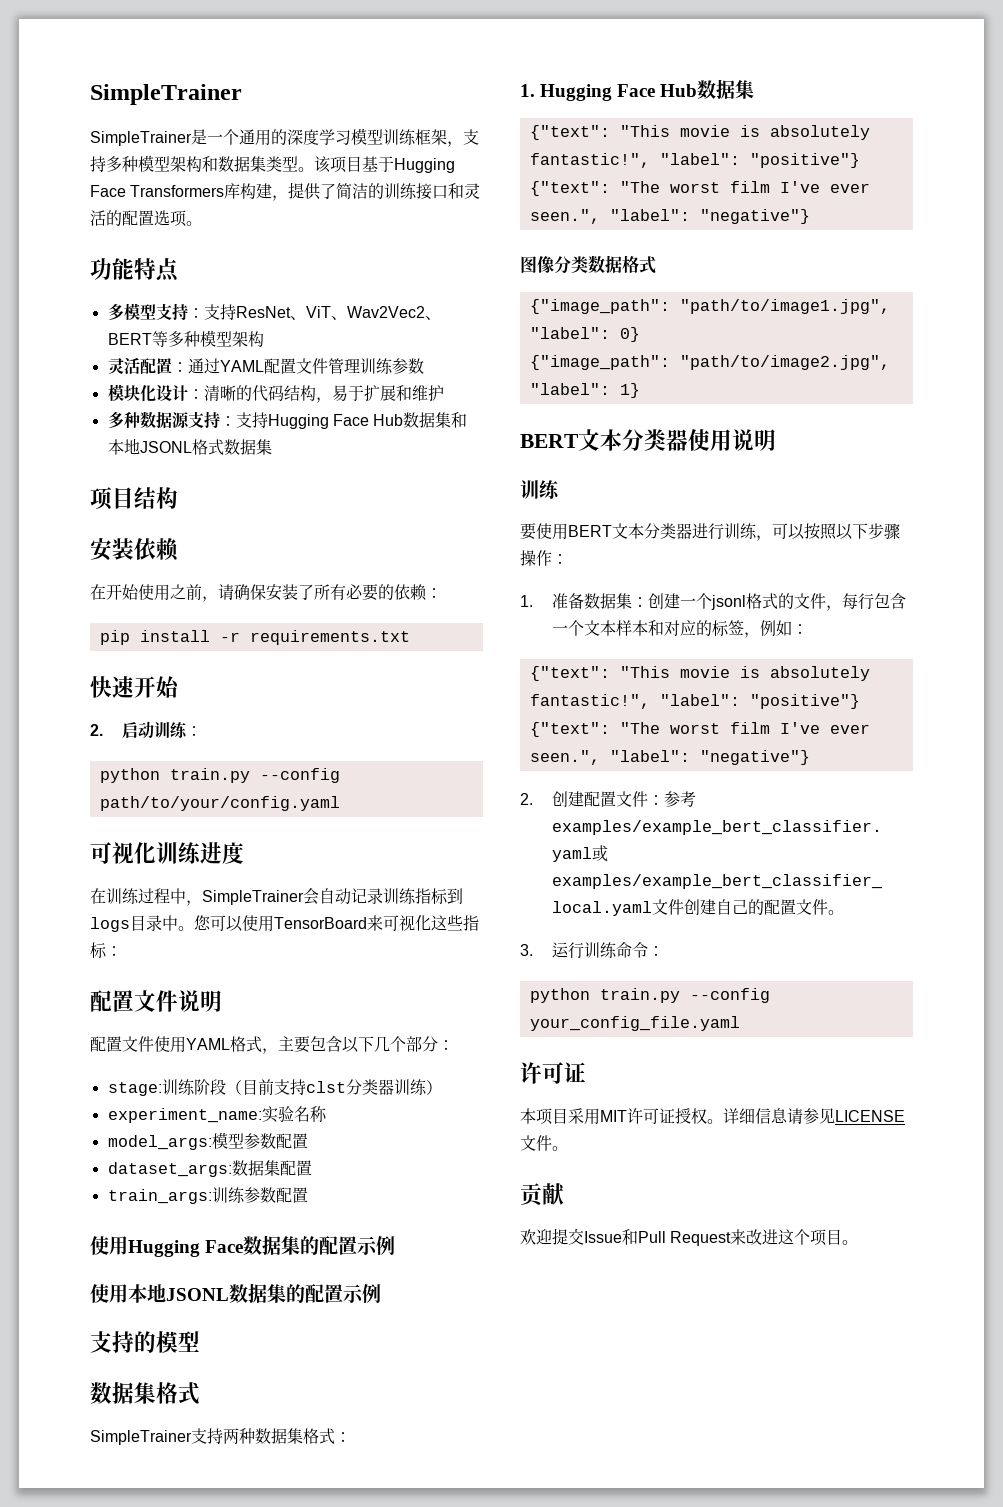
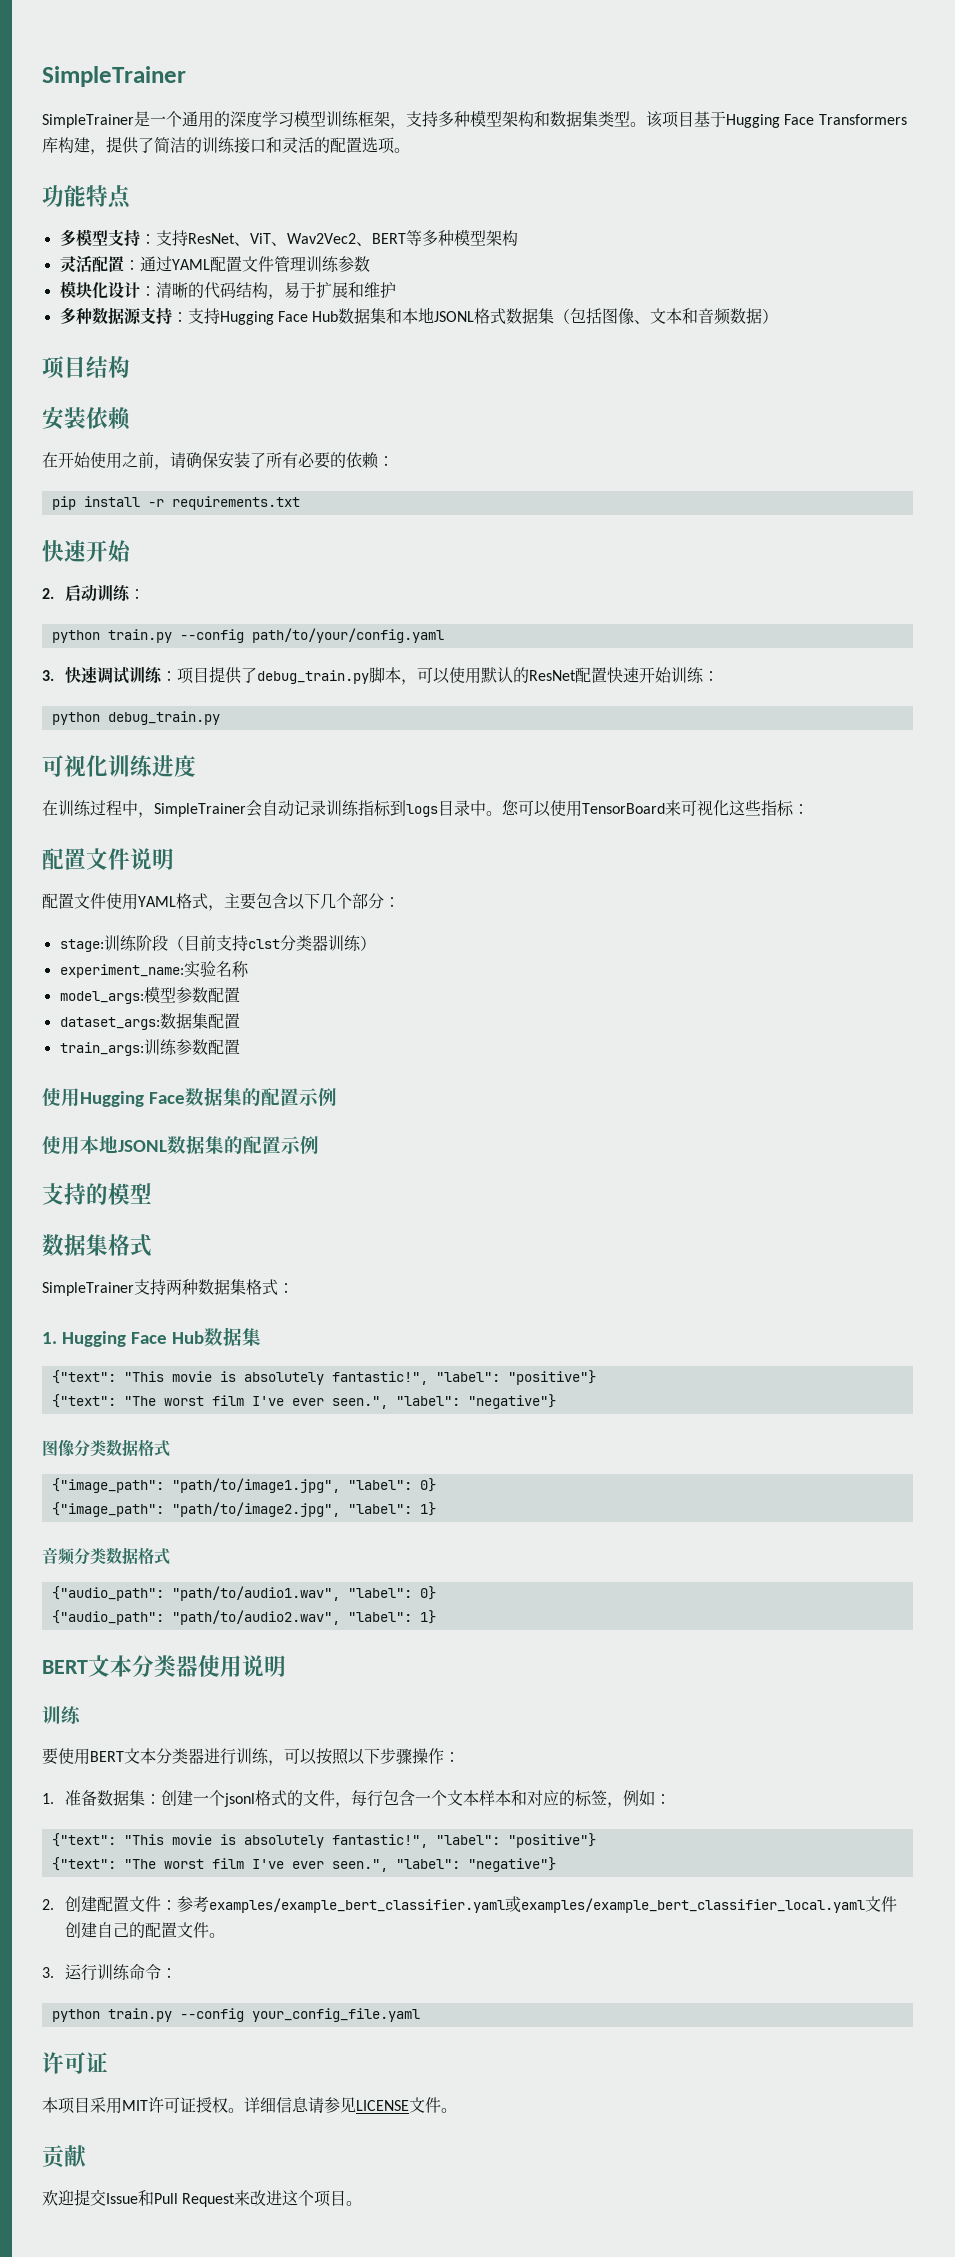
(272, 447) none -> [554,308,779,325] （包括图像、文本和音频数据）
(340, 803) none -> [42,666,720,685] [51,711,220,725] // 3.快速调试训练：项目提供了debug_train.py脚本，可以使用默认的ResNet配置快速开始训练： // python debug_train.py
(640, 390) none -> [42,1547,170,1565] [51,1586,436,1601] [51,1610,436,1625] // 音频分类数据格式 // {"audio_path": "path/to/audio1.wav", "label": 0} // {"audio_path": "path/to/audio2.wav", "label": 1}

